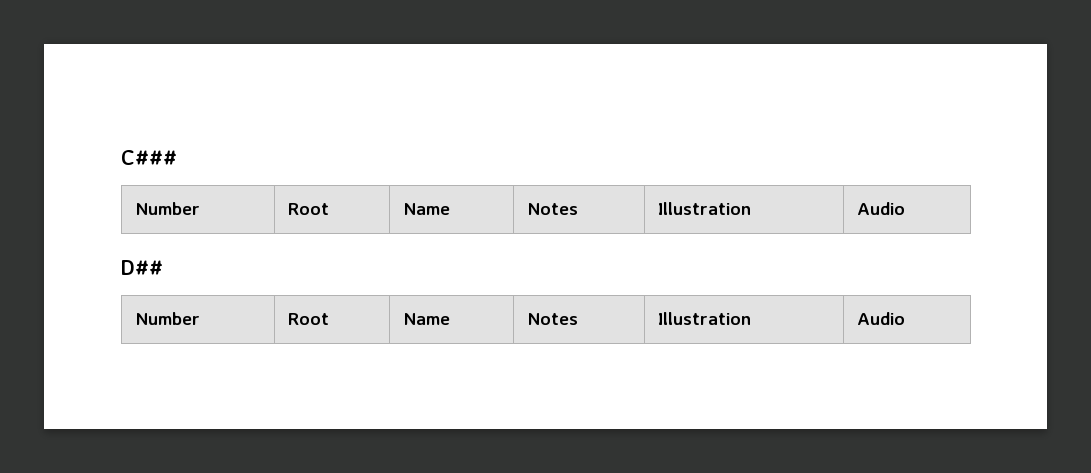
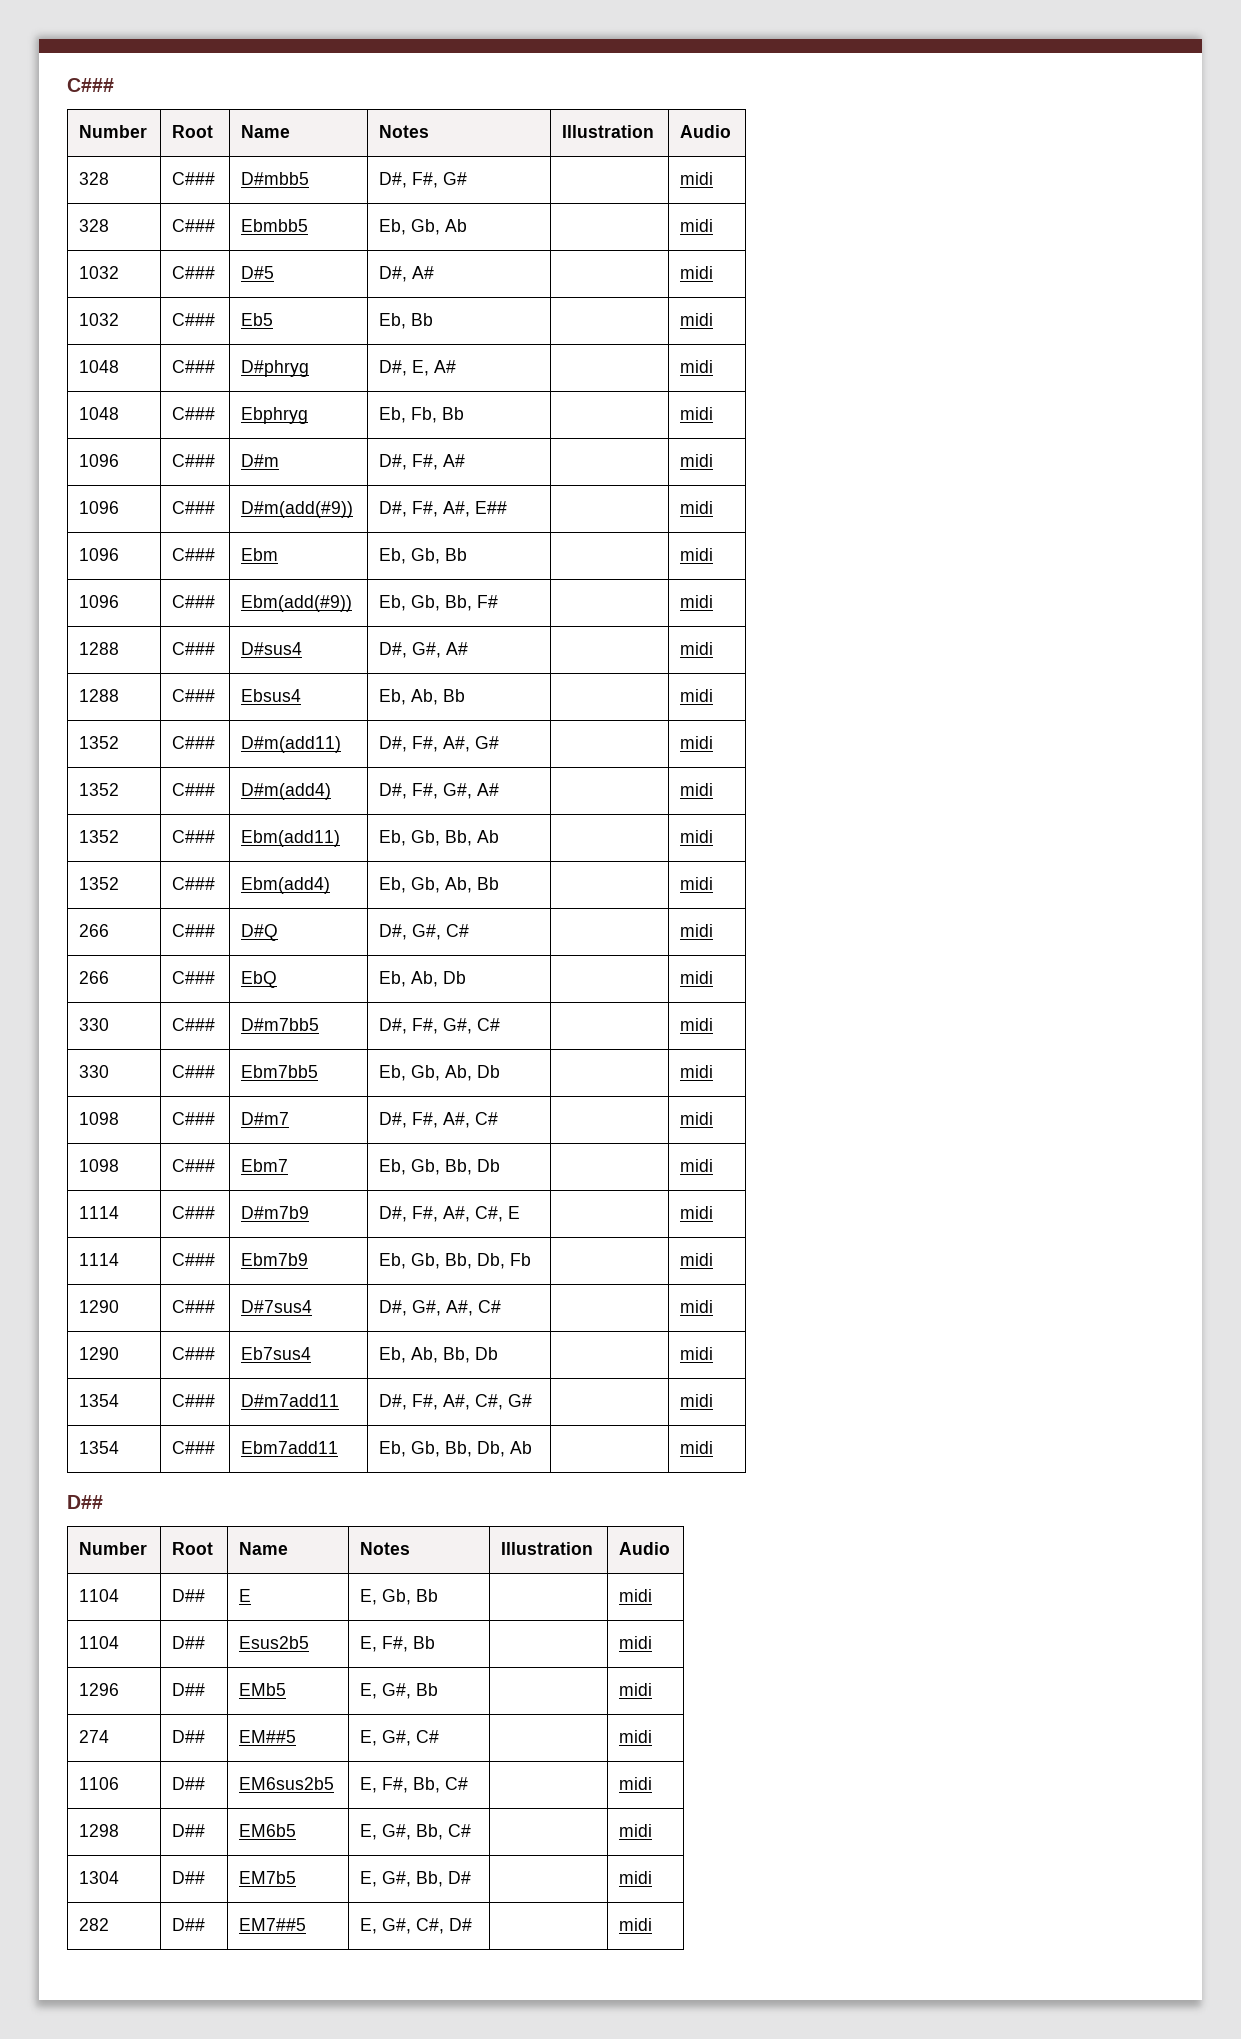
(906, 208) none -> [79,172,110,185] [172,172,216,185] [241,172,310,185] [379,172,468,188] [680,172,714,185] [79,219,110,232] [172,219,216,232] [241,219,309,232] [379,219,468,235] [680,219,714,232] [79,266,120,279] [172,266,216,279] [241,266,275,279] [379,266,435,282] [680,266,714,279] [79,313,120,326] [172,313,216,326] [241,313,274,326] [379,313,434,329] [680,313,714,326] [79,360,120,373] [172,360,216,373] [241,360,310,377] [379,360,457,376] [680,360,714,373] [79,407,120,420] [172,407,216,420] [241,407,309,424] [379,407,465,423] [680,407,714,420] [79,454,120,467] [172,454,216,467] [241,454,280,467] [379,454,466,470] [680,454,714,467] [79,501,120,514] [172,501,216,514] [241,501,354,518] [379,501,508,517] [680,501,714,514] [79,548,120,561] [172,548,216,561] [241,548,279,561] [379,548,468,564] [680,548,714,561] [79,595,120,608] [172,595,216,608] [241,595,353,612] [379,595,499,611] [680,595,714,608] [79,642,120,655] [172,642,216,655] [241,642,303,655] [379,642,469,658] [680,642,714,655] [79,689,120,702] [172,689,216,702] [241,689,302,702] [379,689,466,705] [680,689,714,702] [79,736,120,749] [172,736,216,749] [241,736,342,753] [379,736,500,752] [680,736,714,749] [79,783,120,796] [172,783,216,796] [241,783,332,800] [379,783,500,799] [680,783,714,796] [79,830,120,843] [172,830,216,843] [241,830,341,847] [379,830,500,846] [680,830,714,843] [79,877,120,890] [172,877,216,890] [241,877,331,894] [379,877,500,893] [680,877,714,890] [79,924,110,937] [172,924,216,937] [241,924,279,941] [379,924,470,940] [680,924,714,937] [79,971,110,984] [172,971,216,984] [241,971,278,988] [379,971,467,987] [680,971,714,984] [79,1018,110,1031] [172,1018,216,1031] [241,1018,320,1031] [379,1018,501,1034] [680,1018,714,1031] [79,1065,110,1078] [172,1065,216,1078] [241,1065,319,1078] [379,1065,501,1081] [680,1065,714,1078] [79,1112,120,1125] [172,1112,216,1125] [241,1112,290,1125] [379,1112,499,1128] [680,1112,714,1125] [79,1159,120,1172] [172,1159,216,1172] [241,1159,289,1172] [379,1159,501,1175] [680,1159,714,1172] [79,1206,120,1219] [172,1206,216,1219] [241,1206,310,1219] [379,1206,521,1222] [680,1206,714,1219] [79,1253,120,1266] [172,1253,216,1266] [241,1253,309,1266] [379,1253,532,1269] [680,1253,714,1266] [79,1300,120,1313] [172,1300,216,1313] [241,1300,313,1313] [379,1300,502,1316] [680,1300,714,1313] [79,1347,120,1360] [172,1347,216,1360] [241,1347,312,1360] [379,1347,499,1363] [680,1347,714,1360] [79,1394,120,1407] [172,1394,216,1407] [241,1394,340,1407] [379,1394,533,1410] [680,1394,714,1407] [79,1441,120,1454] [172,1441,216,1454] [241,1441,339,1454] [379,1441,533,1457] [680,1441,714,1454] // 328 | C### | D#mbb5 | D#, F#, G# | | midi // 328 | C### | Ebmbb5 | Eb, Gb, Ab | | midi // 1032 | C### | D#5 | D#, A# | | midi // 1032 | C### | Eb5 | Eb, Bb | | midi // 1048 | C### | D#phryg | D#, E, A# | | midi // 1048 | C### | Ebphryg | Eb, Fb, Bb | | midi // 1096 | C### | D#m | D#, F#, A# | | midi // 1096 | C### | D#m(add(#9)) | D#, F#, A#, E## | | midi // 1096 | C### | Ebm | Eb, Gb, Bb | | midi // 1096 | C### | Ebm(add(#9)) | Eb, Gb, Bb, F# | | midi // 1288 | C### | D#sus4 | D#, G#, A# | | midi // 1288 | C### | Ebsus4 | Eb, Ab, Bb | | midi // 1352 | C### | D#m(add11) | D#, F#, A#, G# | | midi // 1352 | C### | D#m(add4) | D#, F#, G#, A# | | midi // 1352 | C### | Ebm(add11) | Eb, Gb, Bb, Ab | | midi // 1352 | C### | Ebm(add4) | Eb, Gb, Ab, Bb | | midi // 266 | C### | D#Q | D#, G#, C# | | midi // 266 | C### | EbQ | Eb, Ab, Db | | midi // 330 | C### | D#m7bb5 | D#, F#, G#, C# | | midi // 330 | C### | Ebm7bb5 | Eb, Gb, Ab, Db | | midi // 1098 | C### | D#m7 | D#, F#, A#, C# | | midi // 1098 | C### | Ebm7 | Eb, Gb, Bb, Db | | midi // 1114 | C### | D#m7b9 | D#, F#, A#, C#, E | | midi // 1114 | C### | Ebm7b9 | Eb, Gb, Bb, Db, Fb | | midi // 1290 | C### | D#7sus4 | D#, G#, A#, C# | | midi // 1290 | C### | Eb7sus4 | Eb, Ab, Bb, Db | | midi // 1354 | C### | D#m7add11 | D#, F#, A#, C#, G# | | midi // 1354 | C### | Ebm7add11 | Eb, Gb, Bb, Db, Ab | | midi
(906, 318) none -> [79,1589,120,1602] [172,1589,206,1602] [239,1589,252,1602] [360,1589,439,1605] [619,1589,653,1602] [79,1636,120,1649] [172,1636,206,1649] [239,1636,310,1649] [360,1636,436,1652] [619,1636,653,1649] [79,1683,120,1696] [172,1683,206,1696] [239,1683,287,1696] [360,1683,439,1699] [619,1683,653,1696] [79,1730,110,1743] [172,1730,206,1743] [239,1730,297,1743] [360,1730,440,1746] [619,1730,653,1743] [79,1777,120,1790] [172,1777,206,1790] [239,1777,335,1790] [360,1777,469,1793] [619,1777,653,1790] [79,1824,120,1837] [172,1824,206,1837] [239,1824,297,1837] [360,1824,472,1840] [619,1824,653,1837] [79,1871,120,1884] [172,1871,206,1884] [239,1871,297,1884] [360,1871,472,1887] [619,1871,653,1884] [79,1918,110,1931] [172,1918,206,1931] [239,1918,307,1931] [360,1918,473,1934] [619,1918,653,1931] // 1104 | D## | E | E, Gb, Bb | | midi // 1104 | D## | Esus2b5 | E, F#, Bb | | midi // 1296 | D## | EMb5 | E, G#, Bb | | midi // 274 | D## | EM##5 | E, G#, C# | | midi // 1106 | D## | EM6sus2b5 | E, F#, Bb, C# | | midi // 1298 | D## | EM6b5 | E, G#, Bb, C# | | midi // 1304 | D## | EM7b5 | E, G#, Bb, D# | | midi // 282 | D## | EM7##5 | E, G#, C#, D# | | midi

